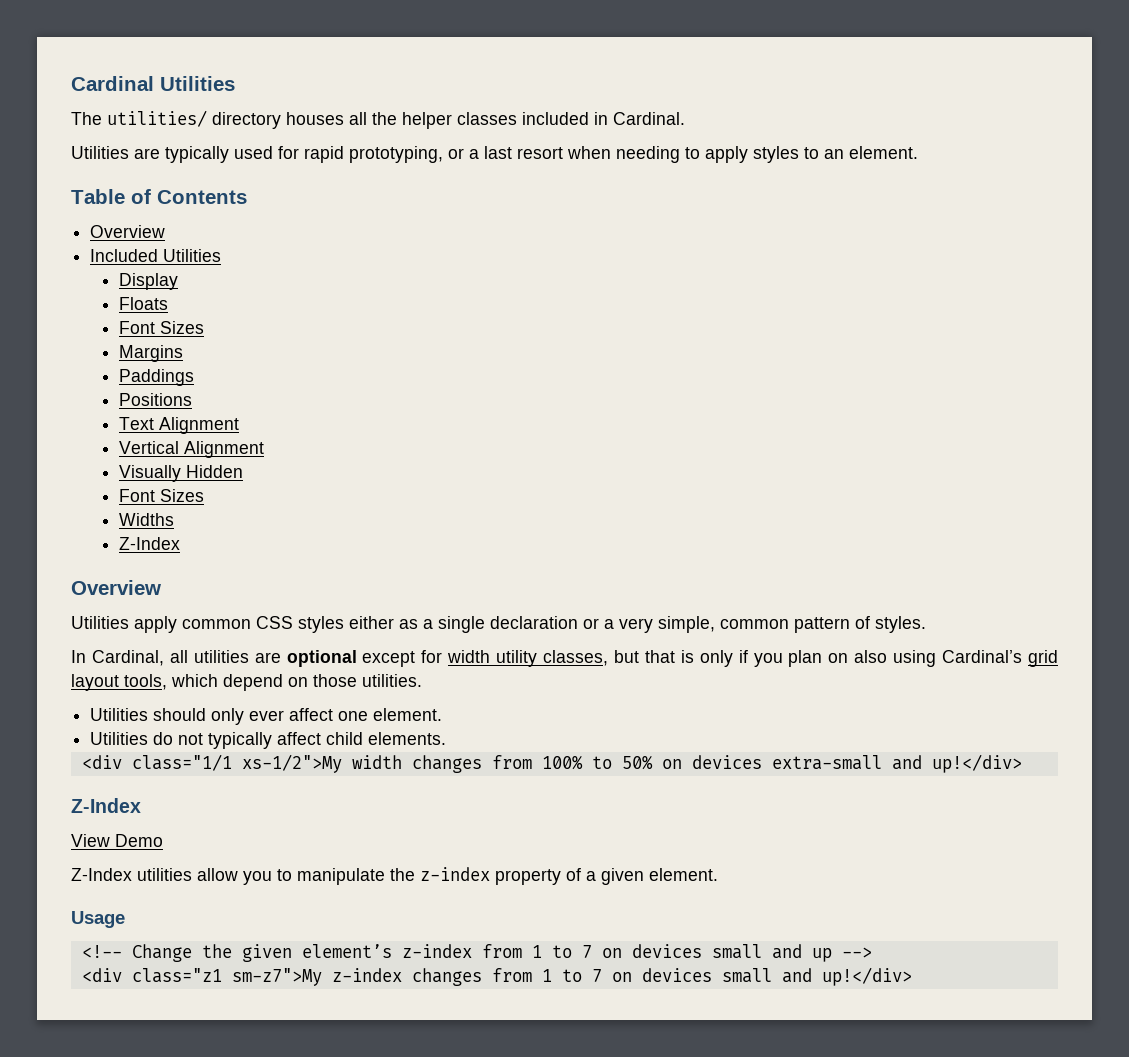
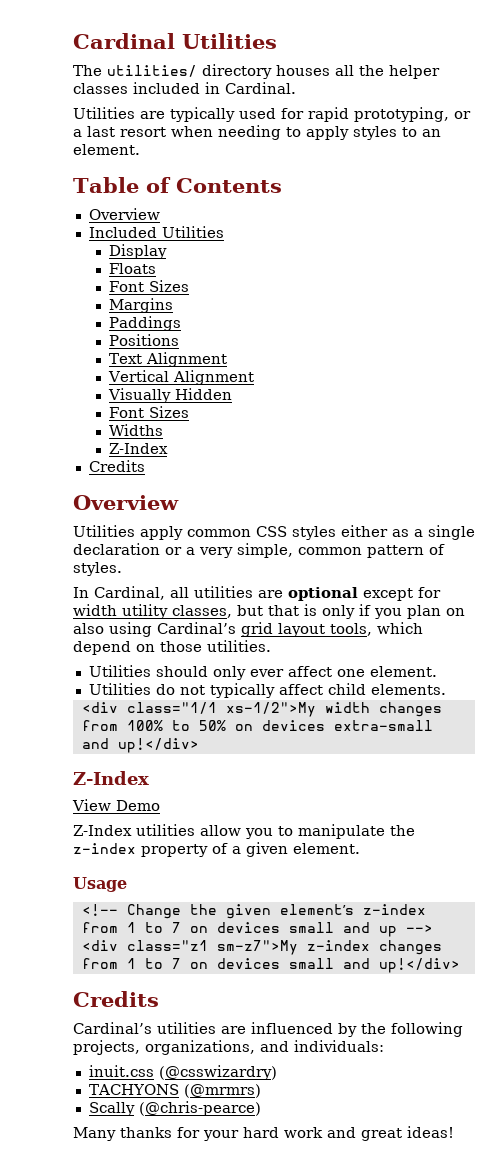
(181, 543) none -> [88,460,145,472] // Credits
(912, 976) none -> [73,991,159,1007] [73,1022,463,1037] [73,1040,384,1055] [88,1065,277,1080] [88,1084,261,1098] [88,1101,261,1116] [73,1126,454,1141] // Credits // Cardinal’s utilities are influenced by the following projects, organizations, and individuals: // inuit.css (@csswizardry) // TACHYONS (@mrmrs) // Scally (@chris-pearce) // Many thanks for your hard work and great ideas!

